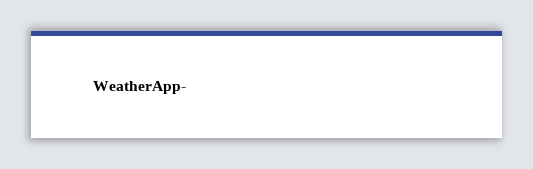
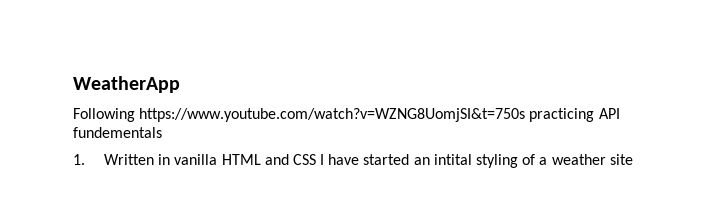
[93,81,186,94] WeatherApp- -> [73,76,180,93] [73,108,620,122] [73,127,162,138] [73,154,633,168] WeatherApp // Following https://www.youtube.com/watch?v=WZNG8UomjSI&t=750s practicing API fundementals // 1. Written in vanilla HTML and CSS I have started an intital styling of a weather site

